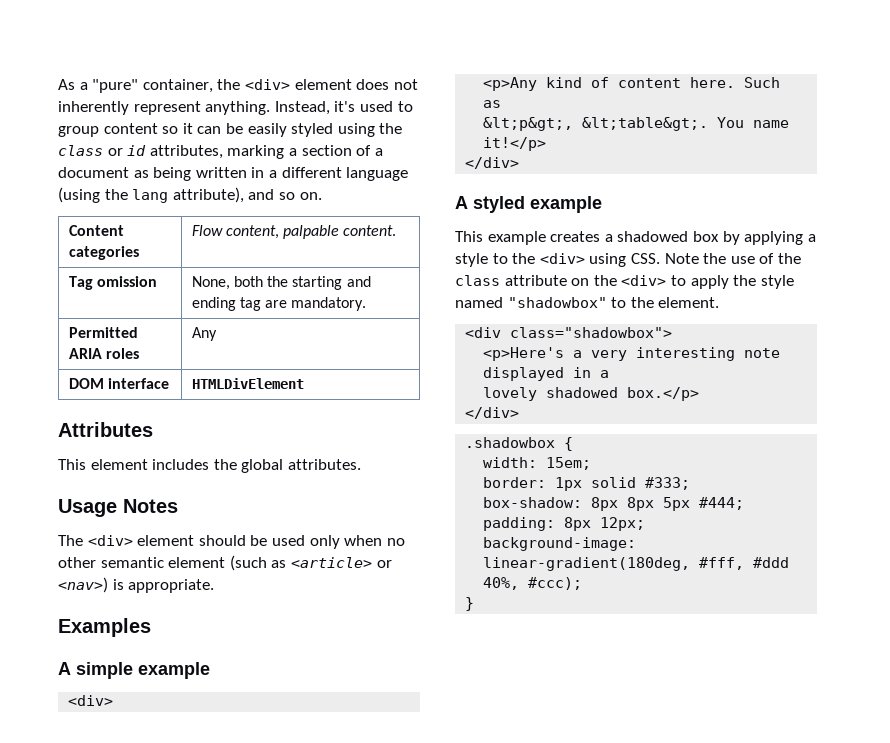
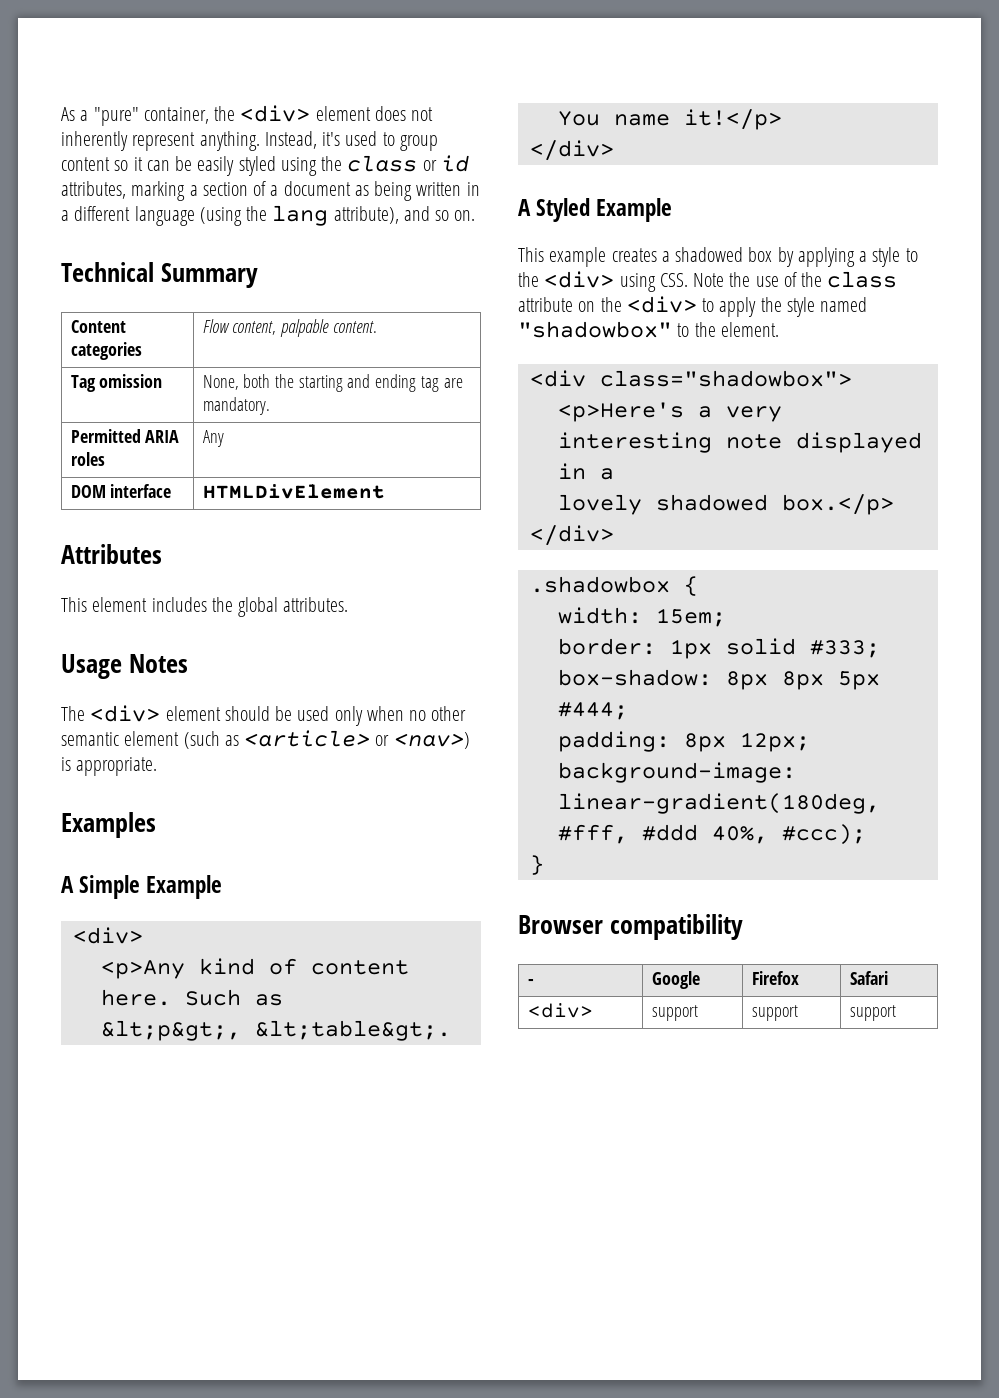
(322, 196) none -> [61,262,259,288] // Technical Summary
[76,662,210,679] simple example -> [79,875,223,899] Simple Example
[473,196,602,213] styled example -> [536,198,673,222] Styled Example
(475, 604) none -> [518,914,744,940] [527,979,534,985] [651,971,700,989] [751,971,799,985] [849,971,888,985] [527,1003,593,1018] [651,1005,698,1021] [751,1005,798,1021] [849,1005,896,1021] // Browser compatibility // - | Google | Firefox | Safari // <div> | support | support | support

